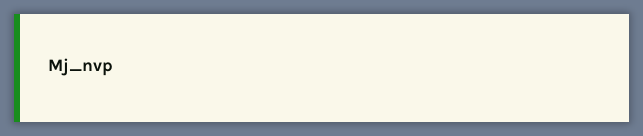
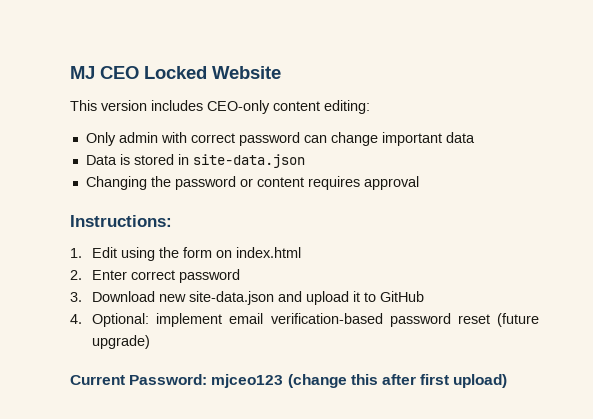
[48,58,113,76] Mj_nvp -> [70,66,281,79] [70,100,370,114] [85,132,475,146] [85,154,305,168] [85,176,419,190] [70,215,172,227] [70,247,302,261] [70,269,241,283] [70,291,425,305] [70,313,539,327] [92,335,151,349] [70,374,508,388] MJ CEO Locked Website // This version includes CEO-only content editing: // Only admin with correct password can change important data // Data is stored in site-data.json // Changing the password or content requires approval // Instructions: // 1. Edit using the form on index.html // 2. Enter correct password // 3. Download new site-data.json and upload it to GitHub // 4. Optional: implement email verification-based password reset (future upgrade) // Current Password: mjceo123 (change this after first upload)

